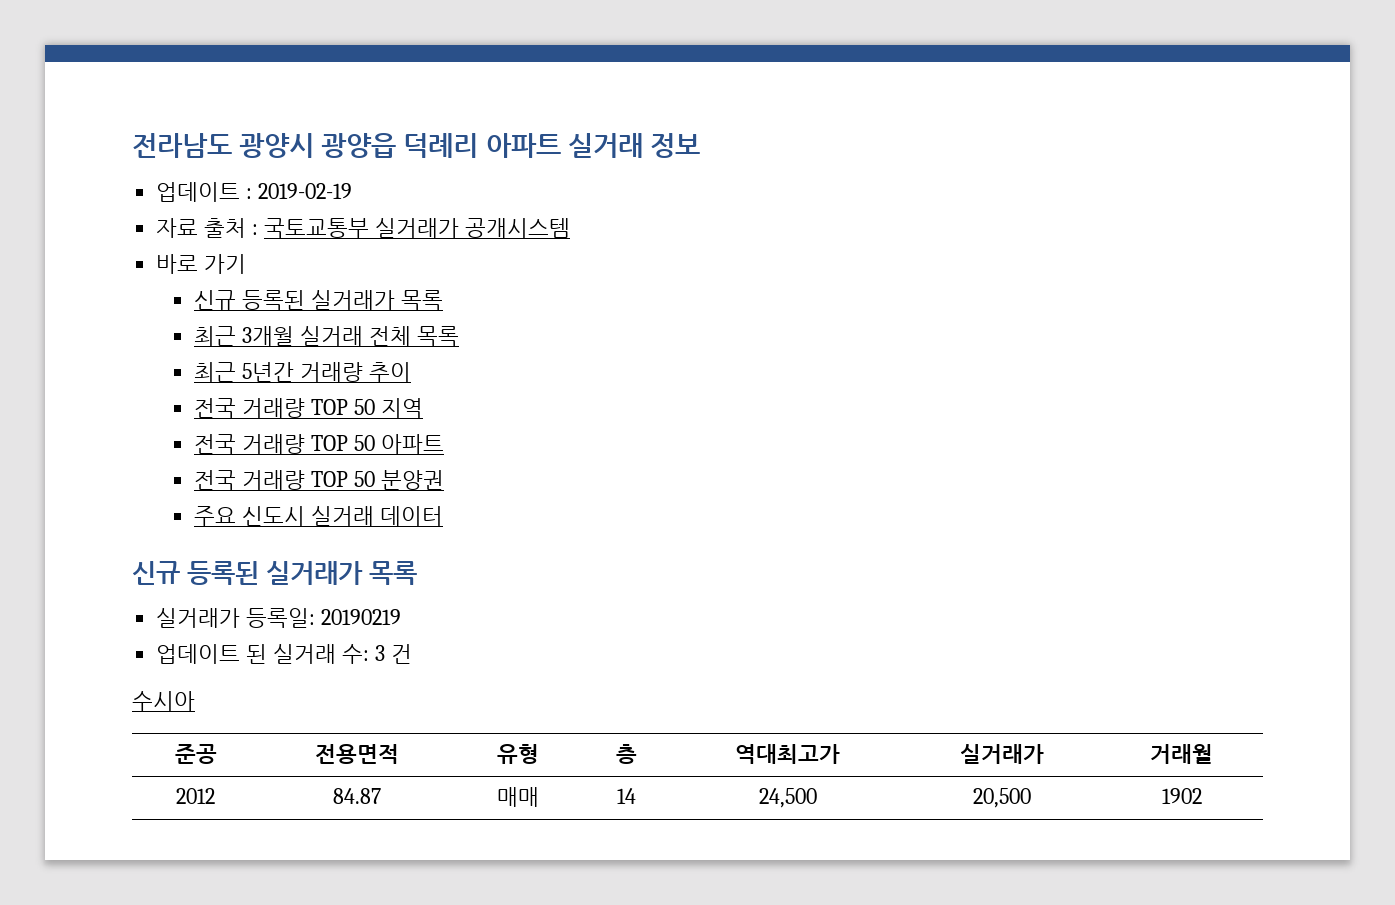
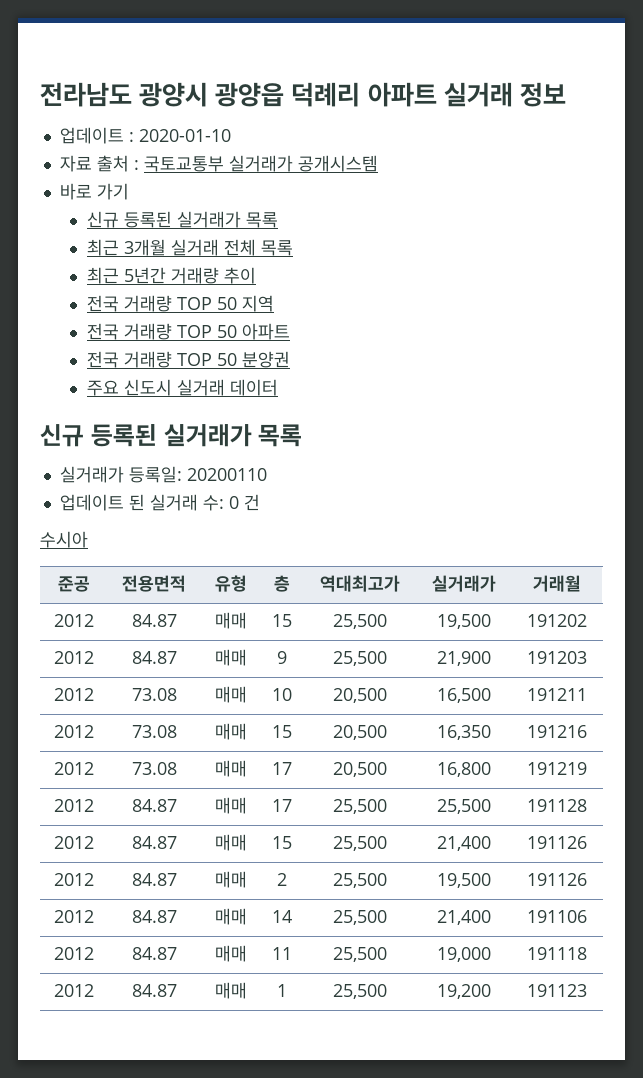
[258,183,353,199] 2019-02-19 -> [138,129,231,142] 2020-01-10
[321,609,402,625] 20190219 -> [186,468,267,481] 20200110
[374,645,385,661] 3 -> [228,496,239,509] 0
[616,788,636,804] [758,788,817,808] [972,788,1031,808] [1161,788,1202,804] 14 | 24,500 | 20,500 | 1902 -> [271,614,292,627] [333,614,387,629] [437,614,491,629] [527,614,587,627] [53,651,94,664] [131,651,177,664] [214,649,247,666] [276,651,287,664] [333,651,387,666] [437,651,491,666] [527,651,587,664] [53,688,94,701] [131,688,177,701] [214,686,247,703] [271,688,292,701] [333,688,387,703] [437,688,491,703] [527,688,587,701] [53,725,94,738] [131,725,177,738] [214,723,247,740] [271,725,292,738] [333,725,387,740] [437,725,491,740] [527,725,587,738] [53,762,94,775] [131,762,177,775] [214,760,247,777] [271,762,292,775] [333,762,387,777] [437,762,491,777] [527,762,587,775] [53,799,94,812] [131,799,177,812] [214,797,247,814] [271,799,292,812] [333,799,387,814] [437,799,491,814] [527,799,587,812] [53,836,94,849] [131,836,177,849] [214,834,247,851] [271,836,292,849] [333,836,387,851] [437,836,491,851] [527,836,587,849] [53,873,94,886] [131,873,177,886] [214,871,247,888] [276,873,287,886] [333,873,387,888] [437,873,491,888] [527,873,587,886] [53,910,94,923] [131,910,177,923] [214,908,247,925] [271,910,292,923] [333,910,387,925] [437,910,491,925] [527,910,587,923] [53,947,94,960] [131,947,177,960] [214,945,247,962] [271,947,292,960] [333,947,387,962] [437,947,491,962] [527,947,587,960] [53,984,94,997] [131,984,177,997] [214,982,247,999] [276,984,287,997] [333,984,387,999] [437,984,491,999] [527,984,587,997] 15 | 25,500 | 19,500 | 191202 // 2012 | 84.87 | 매매 | 9 | 25,500 | 21,900 | 191203 // 2012 | 73.08 | 매매 | 10 | 20,500 | 16,500 | 191211 // 2012 | 73.08 | 매매 | 15 | 20,500 | 16,350 | 191216 // 2012 | 73.08 | 매매 | 17 | 20,500 | 16,800 | 191219 // 2012 | 84.87 | 매매 | 17 | 25,500 | 25,500 | 191128 // 2012 | 84.87 | 매매 | 15 | 25,500 | 21,400 | 191126 // 2012 | 84.87 | 매매 | 2 | 25,500 | 19,500 | 191126 // 2012 | 84.87 | 매매 | 14 | 25,500 | 21,400 | 191106 // 2012 | 84.87 | 매매 | 11 | 25,500 | 19,000 | 191118 // 2012 | 84.87 | 매매 | 1 | 25,500 | 19,200 | 191123

